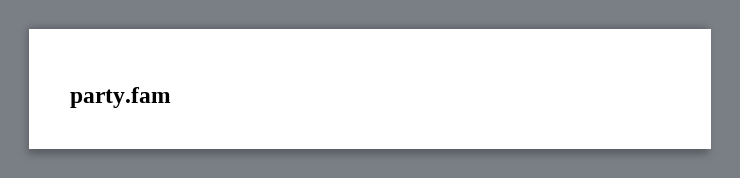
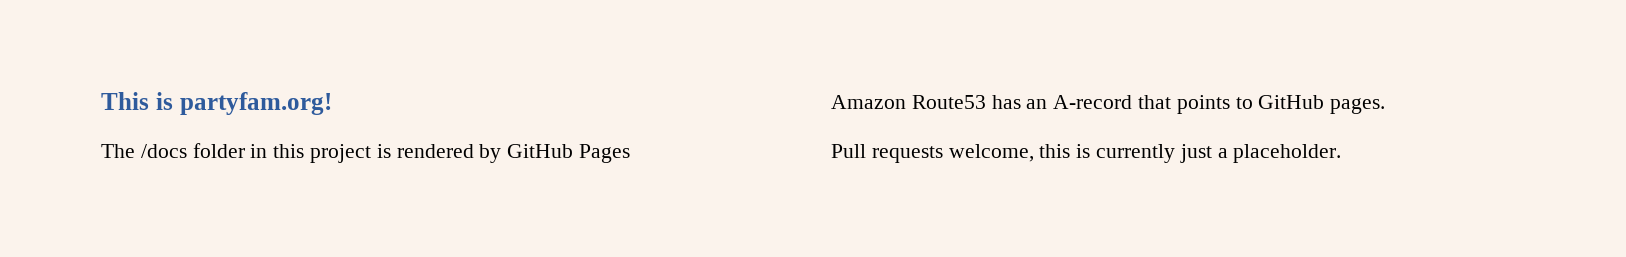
[70,87,171,108] party.fam -> [101,92,332,115] [101,143,631,163] [831,95,1386,114] [831,144,1342,163] This is partyfam.org! // The /docs folder in this project is rendered by GitHub Pages // Amazon Route53 has an A-record that points to GitHub pages. // Pull requests welcome, this is currently just a placeholder.

